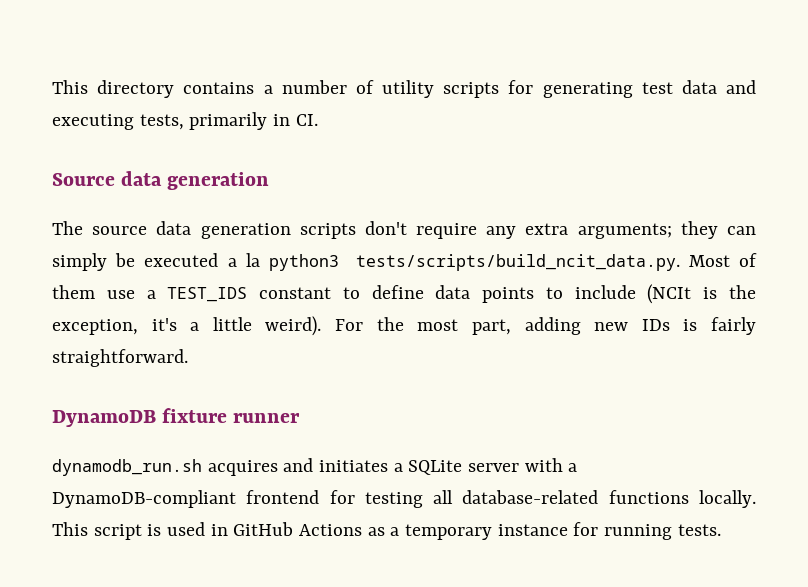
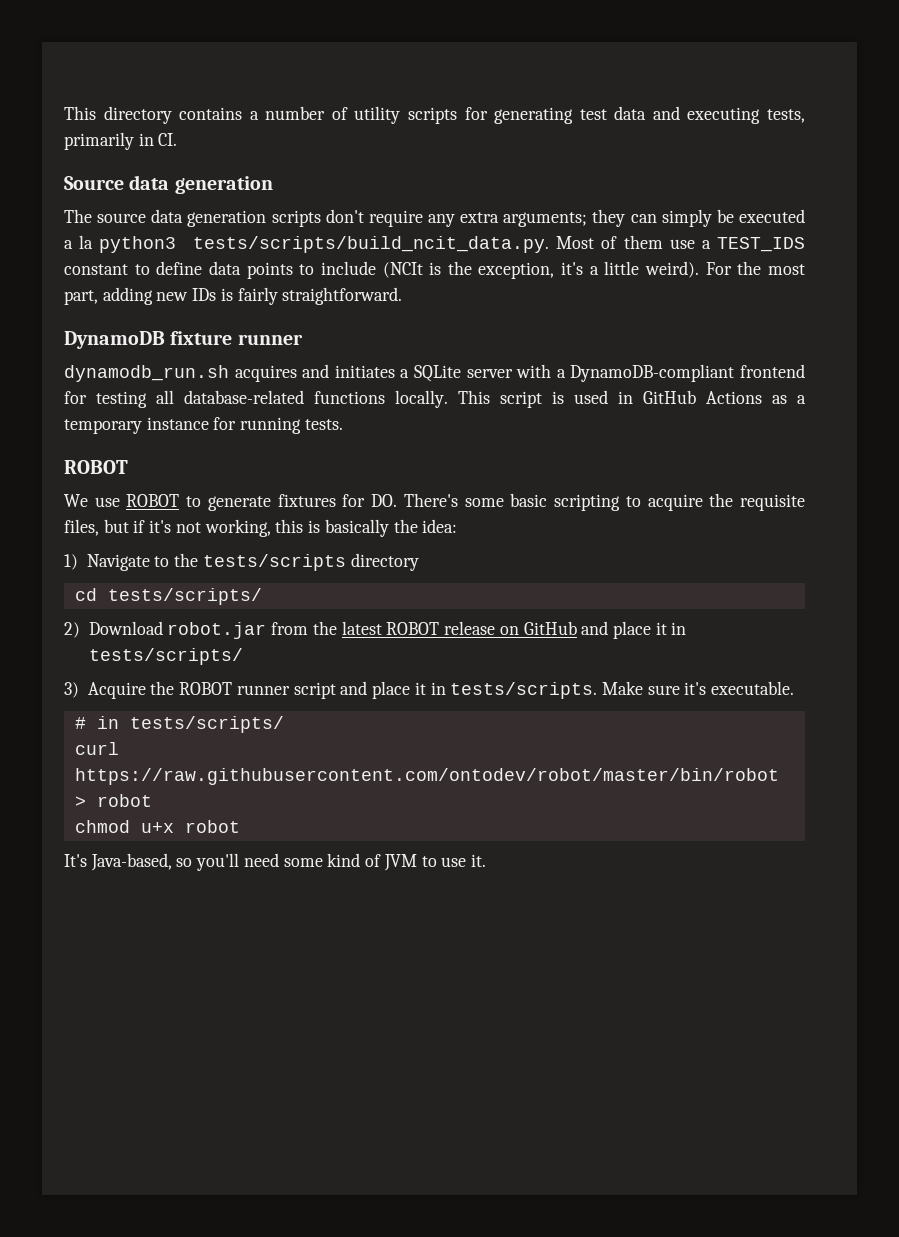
(721, 530) none -> [64,460,128,474] [64,493,806,511] [64,519,458,537] [64,553,419,571] [74,588,262,605] [64,621,687,639] [88,648,243,665] [64,681,795,699] [74,716,284,733] [74,742,119,755] [74,768,779,785] [74,794,152,807] [74,820,240,833] [64,853,486,871] // ROBOT // We use ROBOT to generate fixtures for DO. There's some basic scripting to acquire the requisite files, but if it's not working, this is basically the idea: // 1) Navigate to the tests/scripts directory // cd tests/scripts/ // 2) Download robot.jar from the latest ROBOT release on GitHub and place it in tests/scripts/ // 3) Acquire the ROBOT runner script and place it in tests/scripts. Make sure it's executable. // # in tests/scripts/ // curl https://raw.githubusercontent.com/ontodev/robot/master/bin/robot > robot // chmod u+x robot // It's Java-based, so you'll need some kind of JVM to use it.

